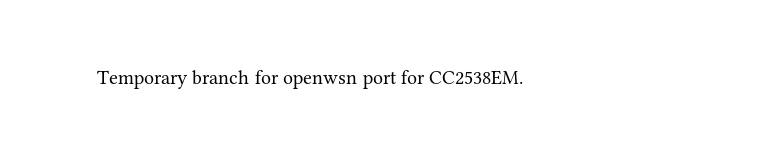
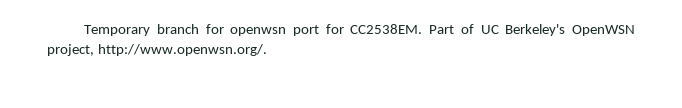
(524, 77) none -> [429,24,635,36] [47,44,267,56] Part of UC Berkeley's OpenWSN project, http://www.openwsn.org/.

